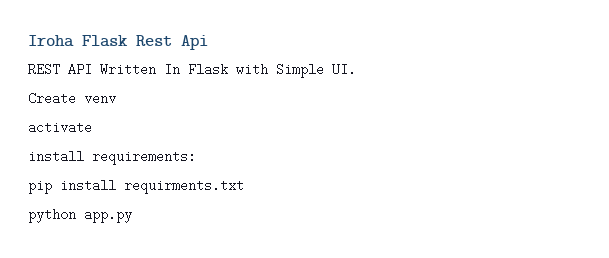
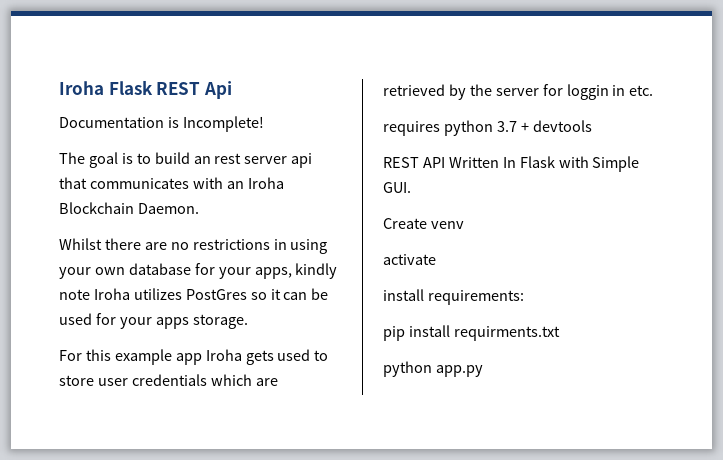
[136,35,172,46] Rest -> [156,82,201,95] REST
(208, 42) none -> [59,116,264,132] [59,152,313,168] [59,177,284,189] [59,202,199,214] [59,238,328,254] [59,263,338,279] [59,288,329,300] [59,313,248,329] [59,349,329,365] [59,374,278,386] [383,84,654,100] [383,120,592,136] // Documentation is Incomplete! // The goal is to build an rest server api that communicates with an Iroha Blockchain Daemon. // Whilst there are no restrictions in using your own database for your apps, kindly note Iroha utilizes PostGres so it can be used for your apps storage. // For this example app Iroha gets used to store user credentials which are retrieved by the server for loggin in etc. // requires python 3.7 + devtools
[332,63,356,76] UI. -> [383,182,411,193] GUI.

